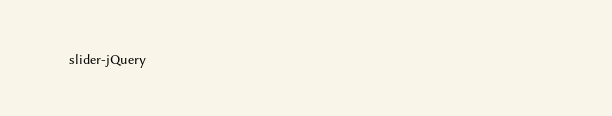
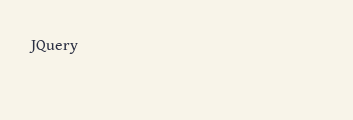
[69,54,146,68] slider-jQuery -> [29,40,78,54] JQuery

